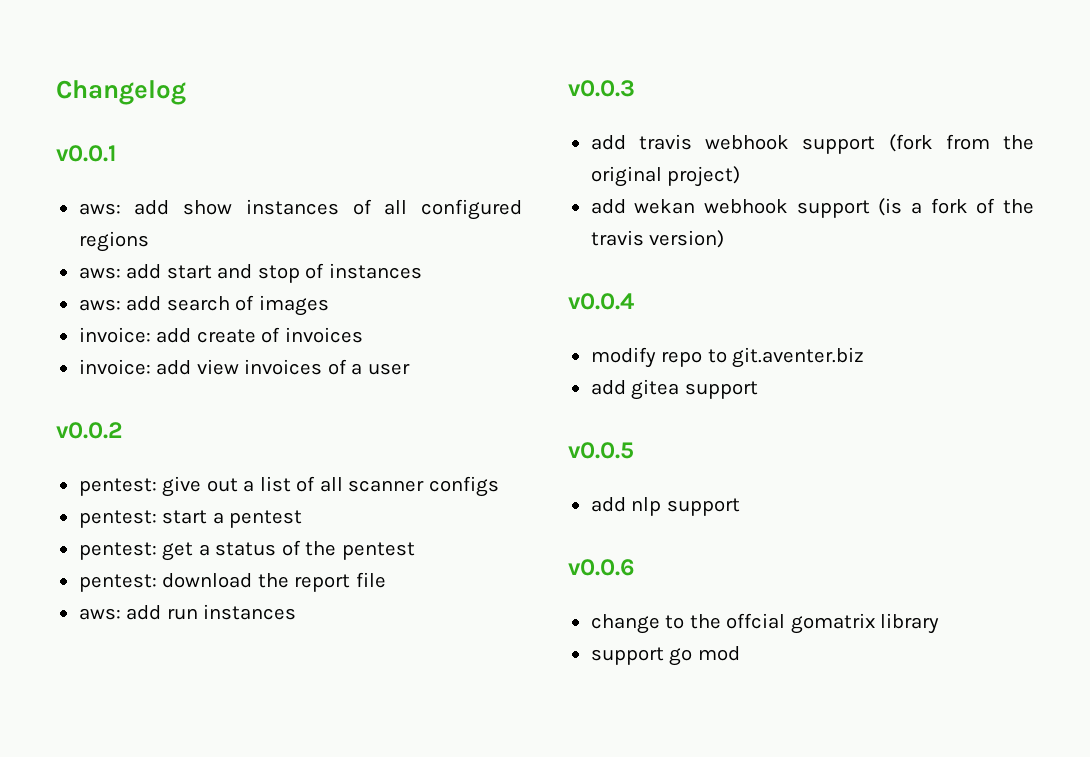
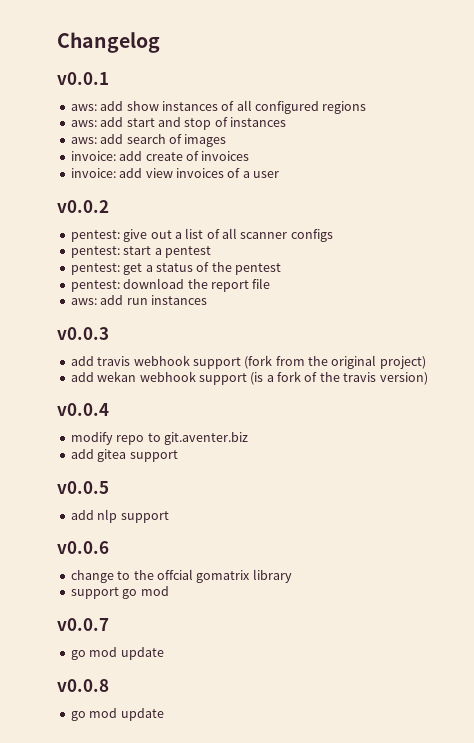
(740, 653) none -> [57,618,109,631] [70,647,164,660] [57,679,109,692] [70,708,164,721] // v0.0.7 // go mod update // v0.0.8 // go mod update

